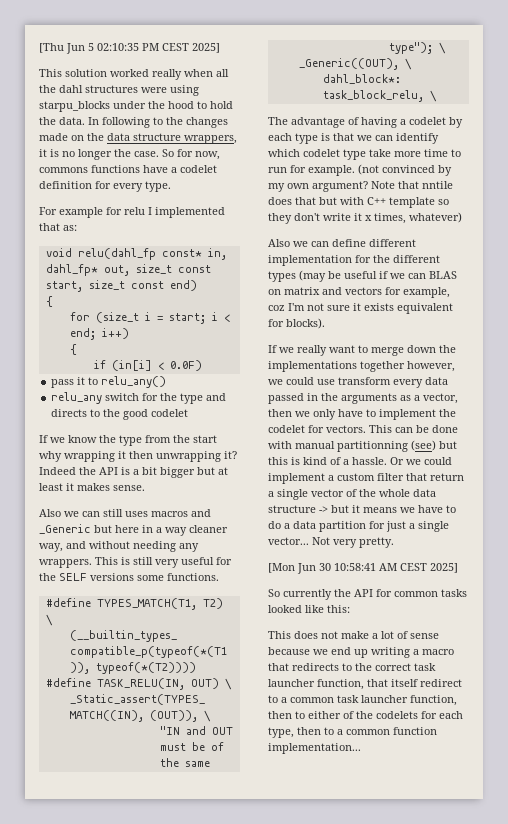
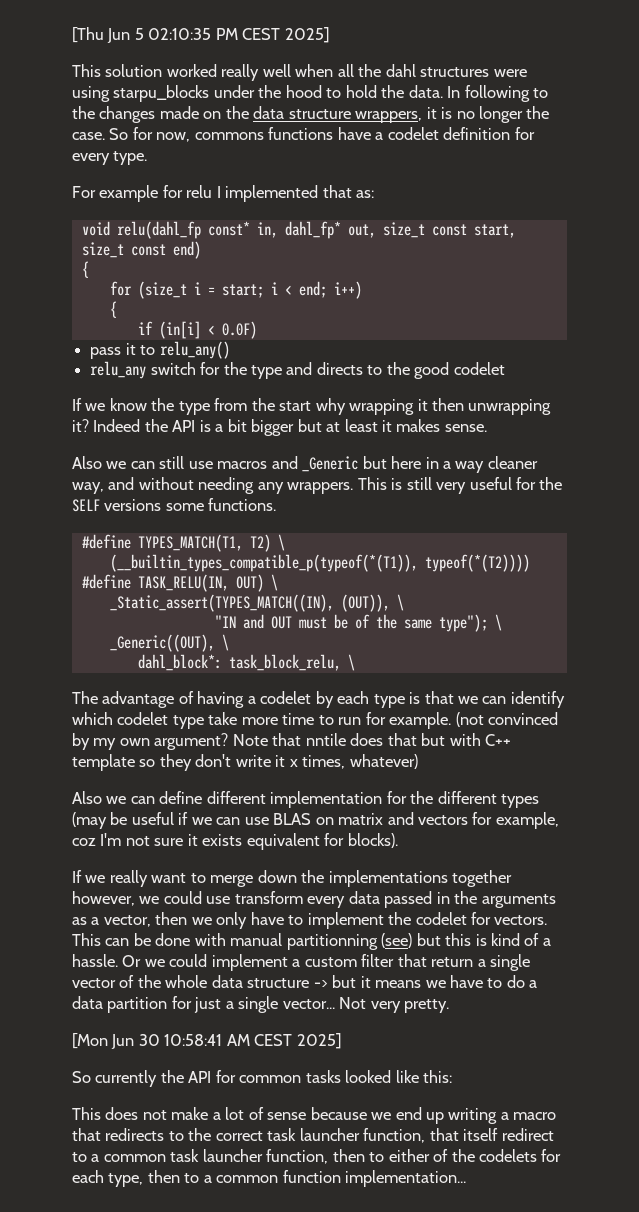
(182, 74) none -> [262,64,291,77] well
[125,511,148,517] uses -> [188,461,213,469] use
(426, 276) none -> [244,817,269,825] use

